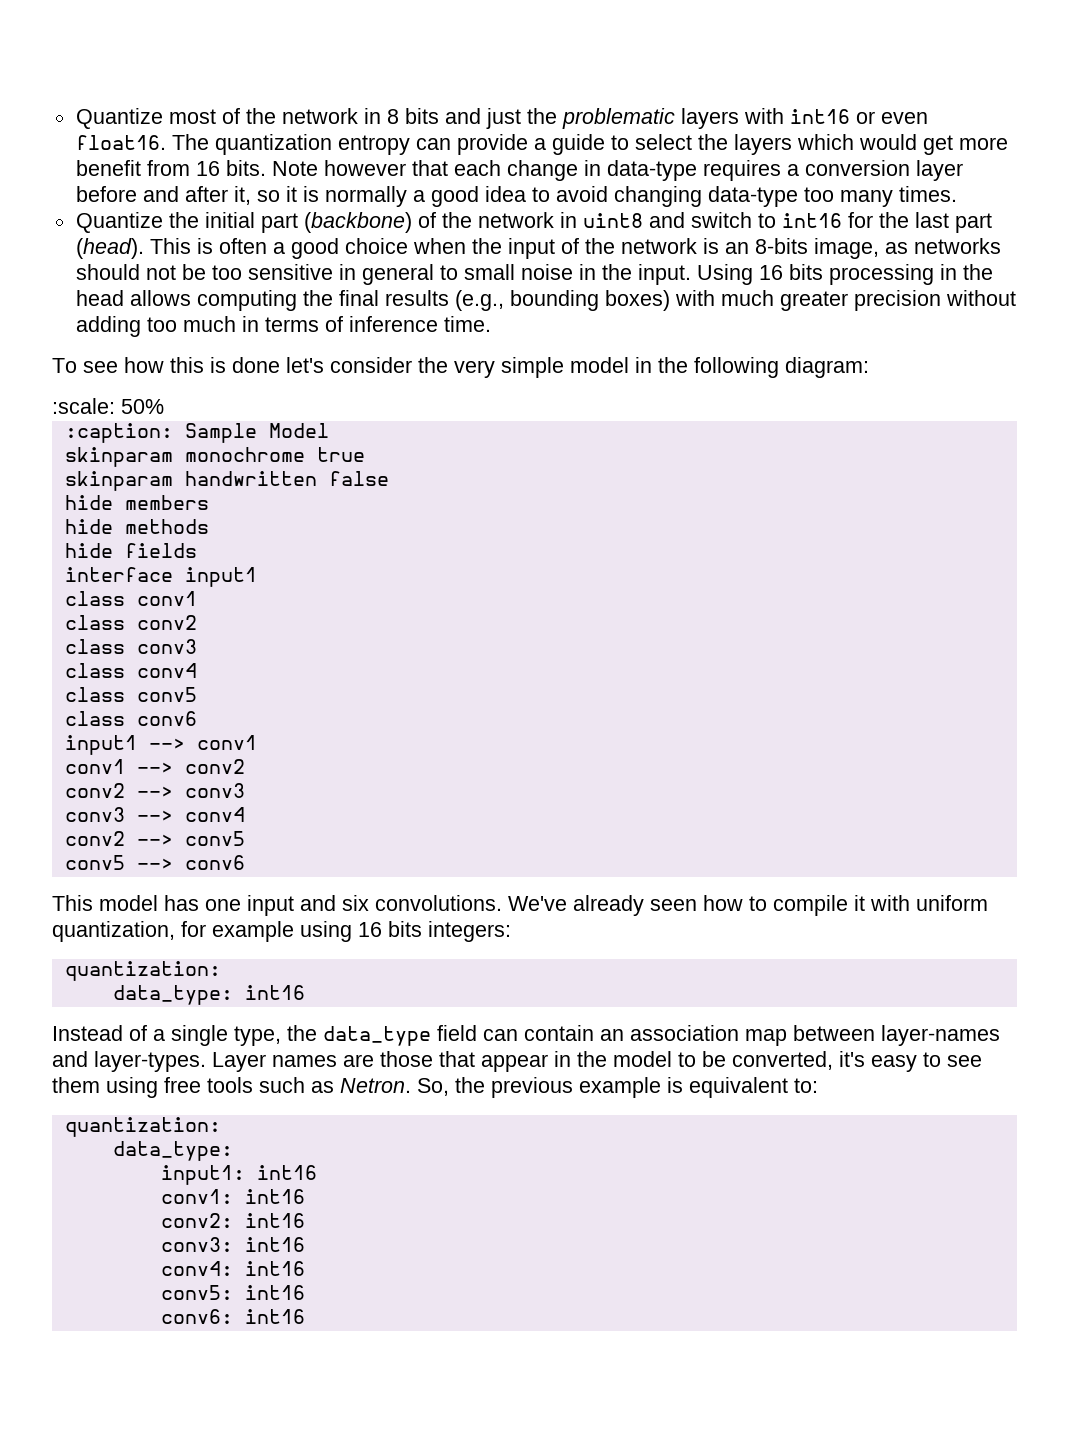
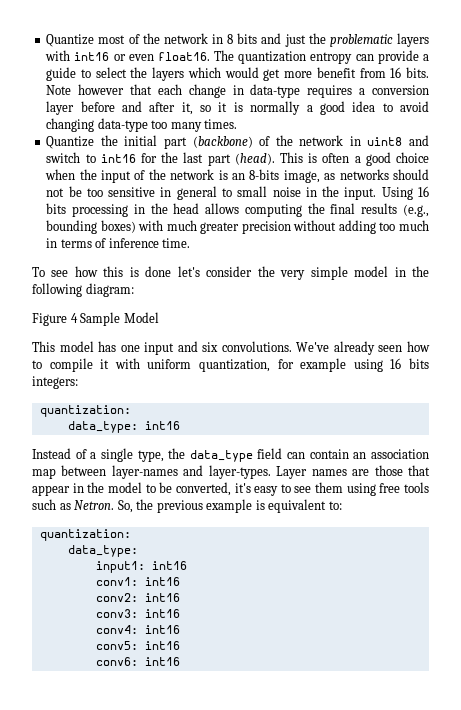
[52,398,164,414] [64,423,173,443] :scale: 50% // :caption: -> [32,313,78,326] Figure 4
[64,447,365,467] [64,471,389,491] [64,495,209,510] [64,519,209,534] [64,543,197,558] [64,567,257,587] [64,591,197,606] [64,615,197,630] [64,639,197,654] [64,663,197,678] [64,687,197,702] [64,711,197,726] [64,735,257,755] [64,759,245,774] [64,783,245,798] [64,807,245,822] [64,831,245,846] [64,855,245,870] // skinparam monochrome true // skinparam handwritten false // hide members // hide methods // hide fields // interface input1 // class conv1 // class conv2 // class conv3 // class conv4 // class conv5 // class conv6 // input1 --> conv1 // conv1 --> conv2 // conv2 --> conv3 // conv3 --> conv4 // conv2 --> conv5 // conv5 --> conv6 -> (159, 317) none

